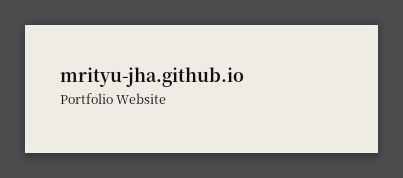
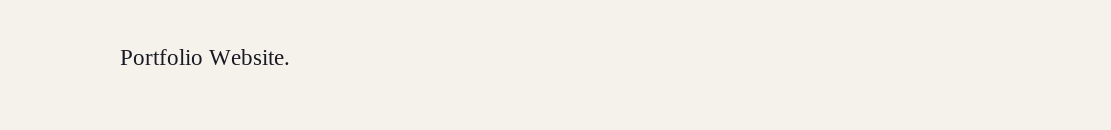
[60,67,244,87] [60,93,167,104] mrityu-jha.github.io // Portfolio Website -> [120,49,291,65] Portfolio Website.

